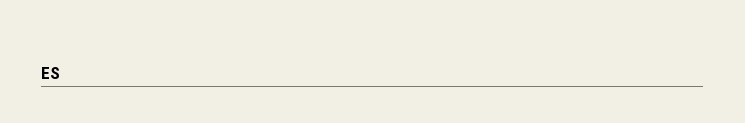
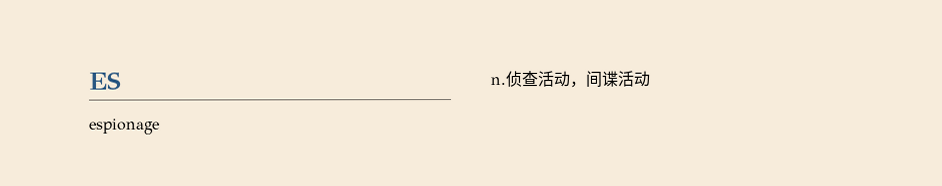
(60, 73) none -> [89,118,160,135] [490,70,650,88] // espionage // n.侦查活动，间谍活动

